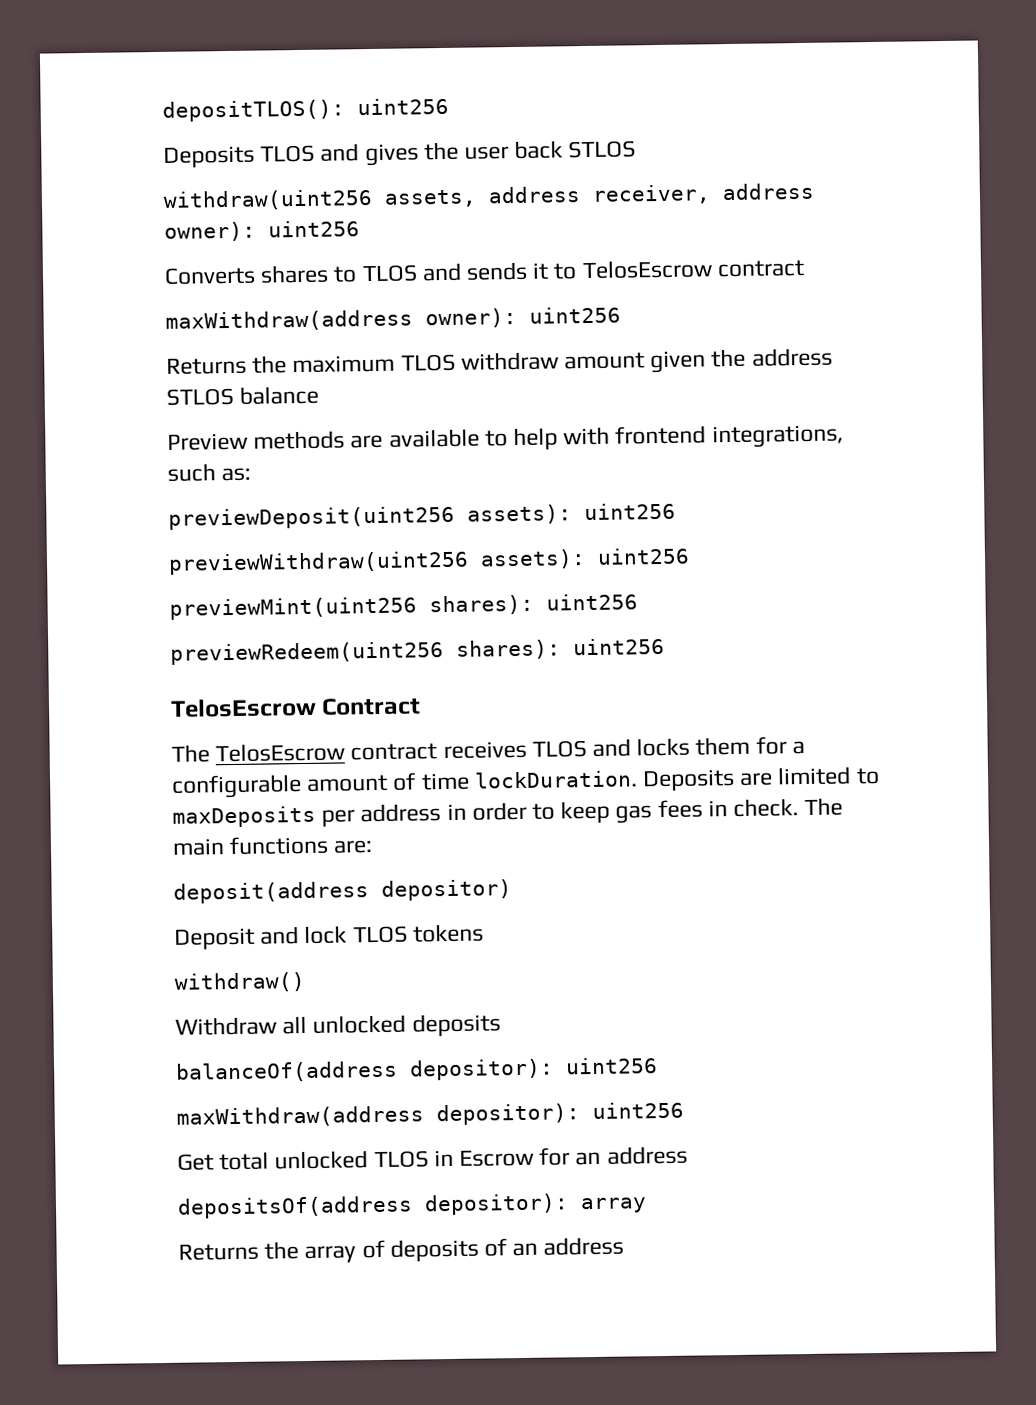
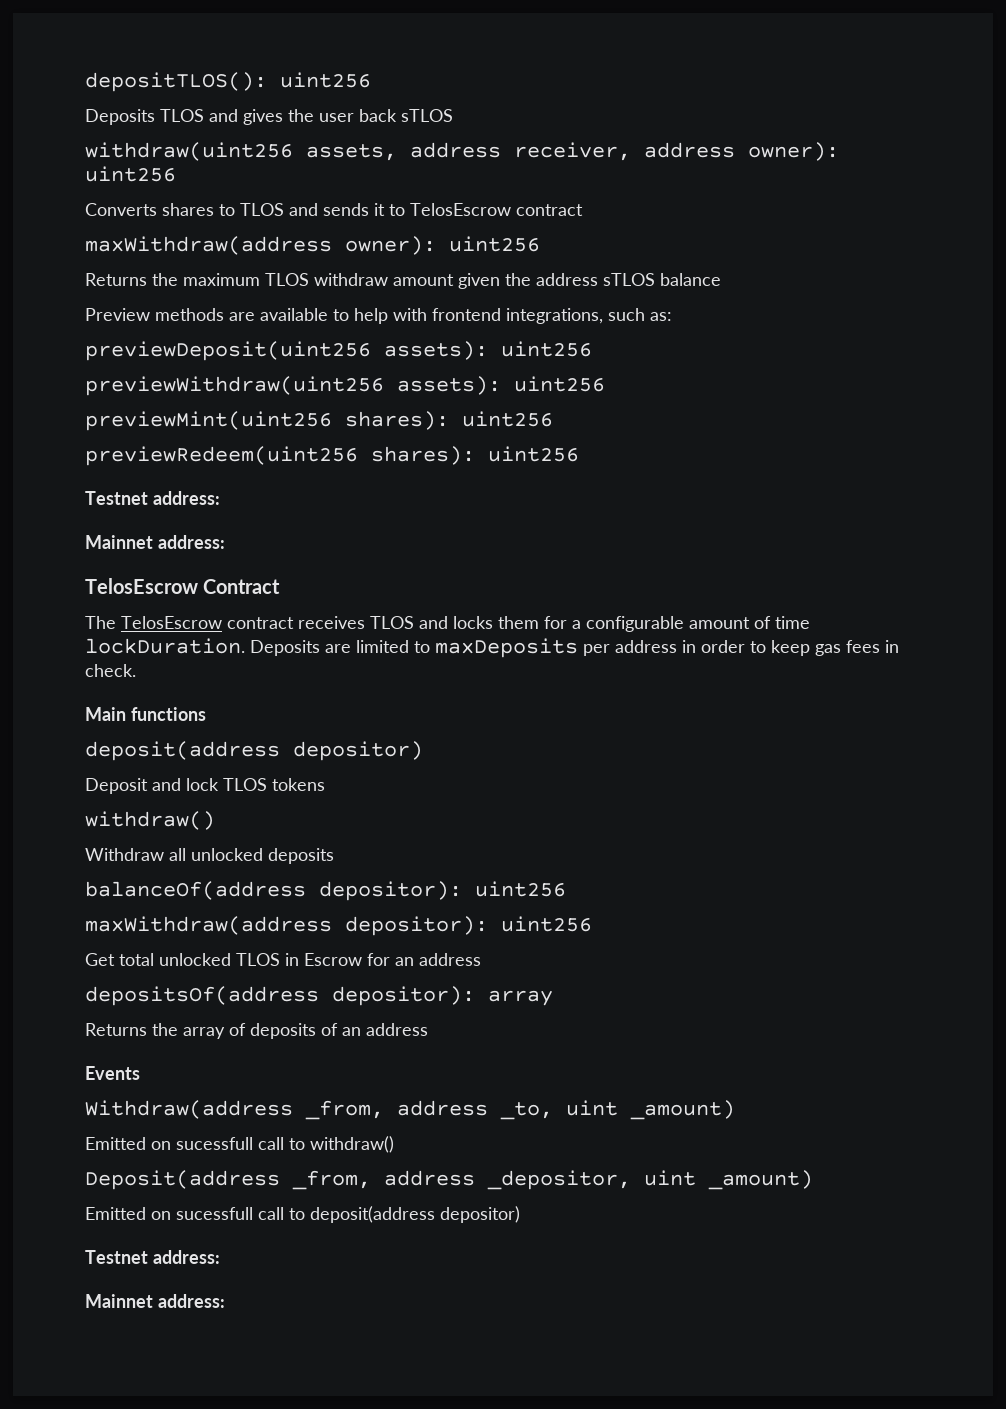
[568,140,637,159] STLOS -> [401,109,453,122] sTLOS
[166,387,234,406] STLOS -> [603,273,655,286] sTLOS
(665, 646) none -> [85,491,220,505] [85,535,225,549] // Testnet address: // Mainnet address:
[804,797,844,817] [172,838,225,856] The main -> [85,707,126,721] // Main
[333,840,374,854] are: -> (206, 714) none
(625, 1246) none -> [85,1066,140,1080] [85,1100,735,1120] [85,1136,394,1153] [85,1170,813,1190] [85,1206,520,1223] [85,1250,220,1264] [85,1294,225,1308] // Events // Withdraw(address _from, address _to, uint _amount) // Emitted on sucessfull call to withdraw() // Deposit(address _from, address _depositor, uint _amount) // Emitted on sucessfull call to deposit(address depositor) // Testnet address: // Mainnet address:

